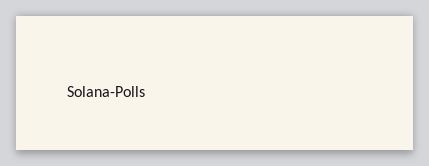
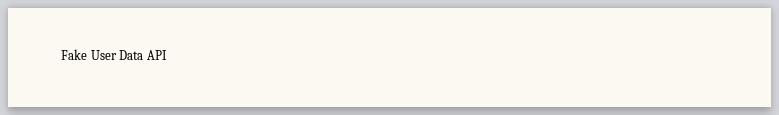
[67,86,145,97] Solana-Polls -> [61,49,167,60] Fake User Data API

